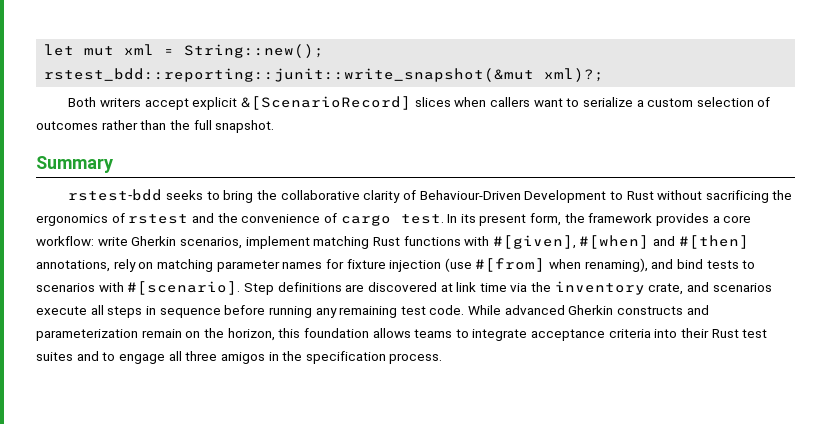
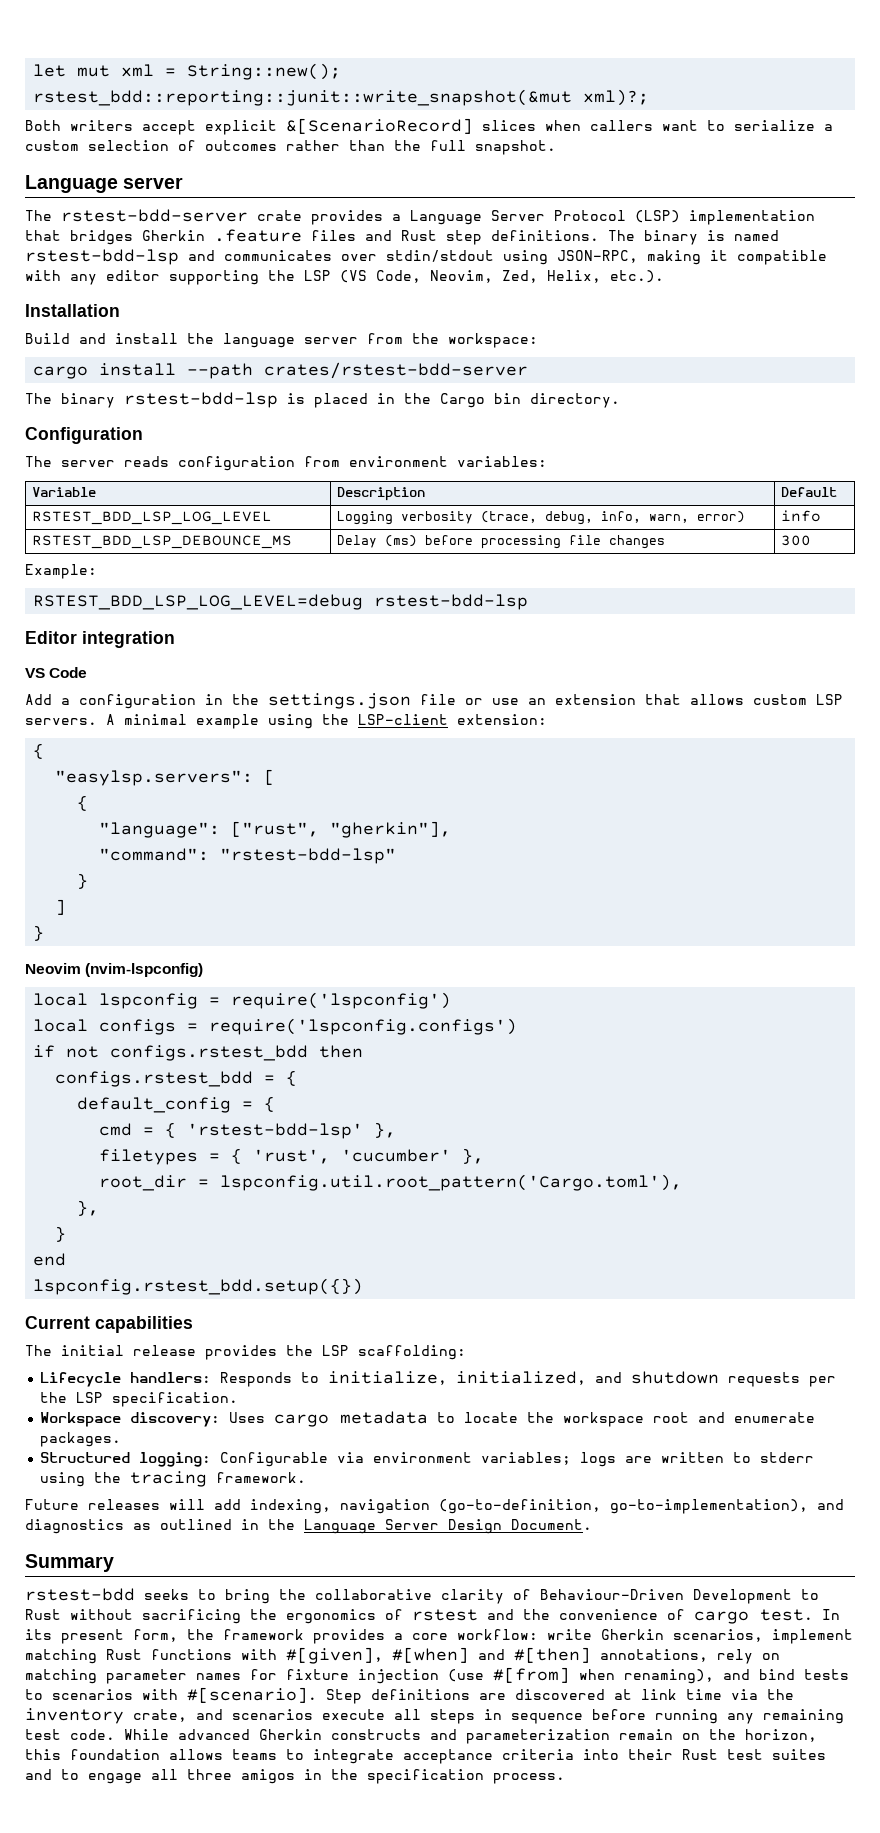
(275, 126) none -> [25,175,184,193] [25,209,815,225] [25,229,779,245] [25,249,827,265] [25,270,664,285] [25,304,120,317] [25,333,538,348] [33,362,529,379] [25,392,620,408] [25,427,143,444] [25,456,547,471] [32,487,97,497] [337,487,426,501] [781,487,838,497] [32,511,273,525] [337,511,746,525] [781,510,822,522] [32,535,293,549] [337,535,666,549] [781,535,812,546] [25,564,97,579] [33,594,529,610] [25,631,175,648] [25,667,88,678] [25,693,843,709] [25,714,547,729] [33,743,45,759] [55,769,276,786] [77,795,89,811] [99,821,452,838] [99,848,397,864] [77,873,89,889] [55,899,67,915] [33,925,45,941] [25,963,204,977] [33,992,452,1009] [33,1018,518,1035] [33,1045,364,1061] [55,1070,298,1087] [77,1096,276,1113] [99,1122,397,1139] [99,1148,485,1165] [99,1174,683,1191] [77,1200,100,1216] [55,1226,67,1242] [33,1253,67,1266] [33,1278,364,1295] [25,1316,193,1333] [25,1345,466,1360] [40,1371,837,1387] [40,1392,239,1407] [40,1411,816,1427] [40,1432,122,1447] [40,1452,815,1467] [40,1471,307,1487] [25,1499,844,1514] [25,1519,592,1534] // Language server // The rstest-bdd-server crate provides a Language Server Protocol (LSP) implementation that bridges Gherkin .feature files and Rust step definitions. The binary is named rstest-bdd-lsp and communicates over stdin/stdout using JSON-RPC, making it compatible with any editor supporting the LSP (VS Code, Neovim, Zed, Helix, etc.). // Installation // Build and install the language server from the workspace: // cargo install --path crates/rstest-bdd-server // The binary rstest-bdd-lsp is placed in the Cargo bin directory. // Configuration // The server reads configuration from environment variables: // Variable | Description | Default // RSTEST_BDD_LSP_LOG_LEVEL | Logging verbosity (trace, debug, info, warn, error) | info // RSTEST_BDD_LSP_DEBOUNCE_MS | Delay (ms) before processing file changes | 300 // Example: // RSTEST_BDD_LSP_LOG_LEVEL=debug rstest-bdd-lsp // Editor integration // VS Code // Add a configuration in the settings.json file or use an extension that allows custom LSP servers. A minimal example using the LSP-client extension: // { // "easylsp.servers": [ // { // "language": ["rust", "gherkin"], // "command": "rstest-bdd-lsp" // } // ] // } // Neovim (nvim-lspconfig) // local lspconfig = require('lspconfig') // local configs = require('lspconfig.configs') // if not configs.rstest_bdd then // configs.rstest_bdd = { // default_config = { // cmd = { 'rstest-bdd-lsp' }, // filetypes = { 'rust', 'cucumber' }, // root_dir = lspconfig.util.root_pattern('Cargo.toml'), // }, // } // end // lspconfig.rstest_bdd.setup({}) // Current capabilities // The initial release provides the LSP scaffolding: // Lifecycle handlers: Responds to initialize, initialized, and shutdown requests per the LSP specification. // Workspace discovery: Uses cargo metadata to locate the workspace root and enumerate packages. // Structured logging: Configurable via environment variables; logs are written to stderr using the tracing framework. // Future releases will add indexing, navigation (go-to-definition, go-to-implementation), and diagnostics as outlined in the Language Server Design Document.

